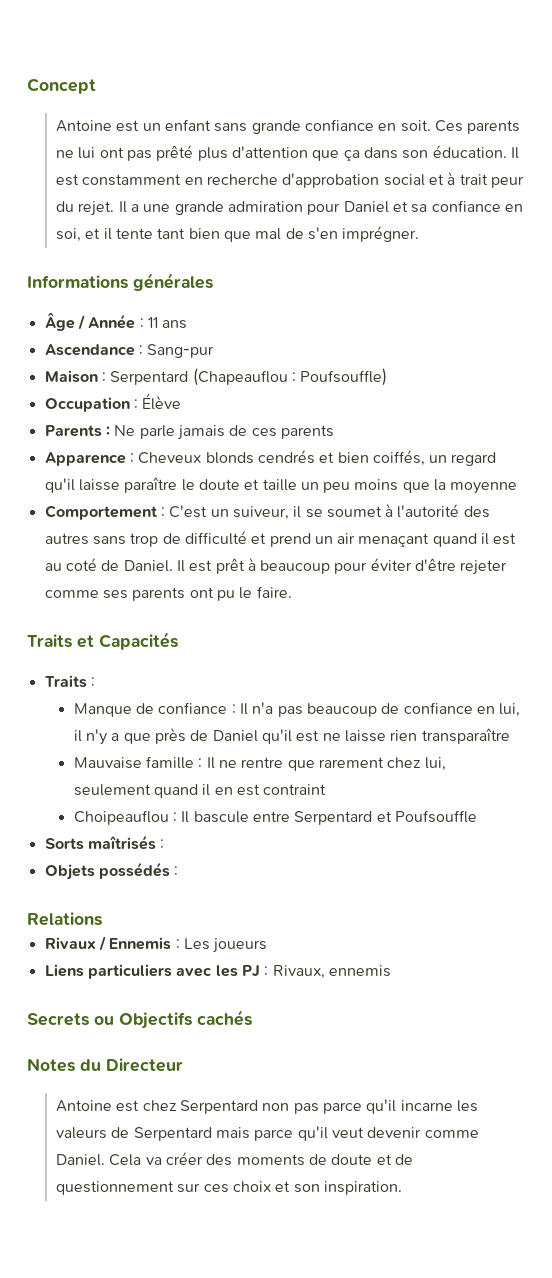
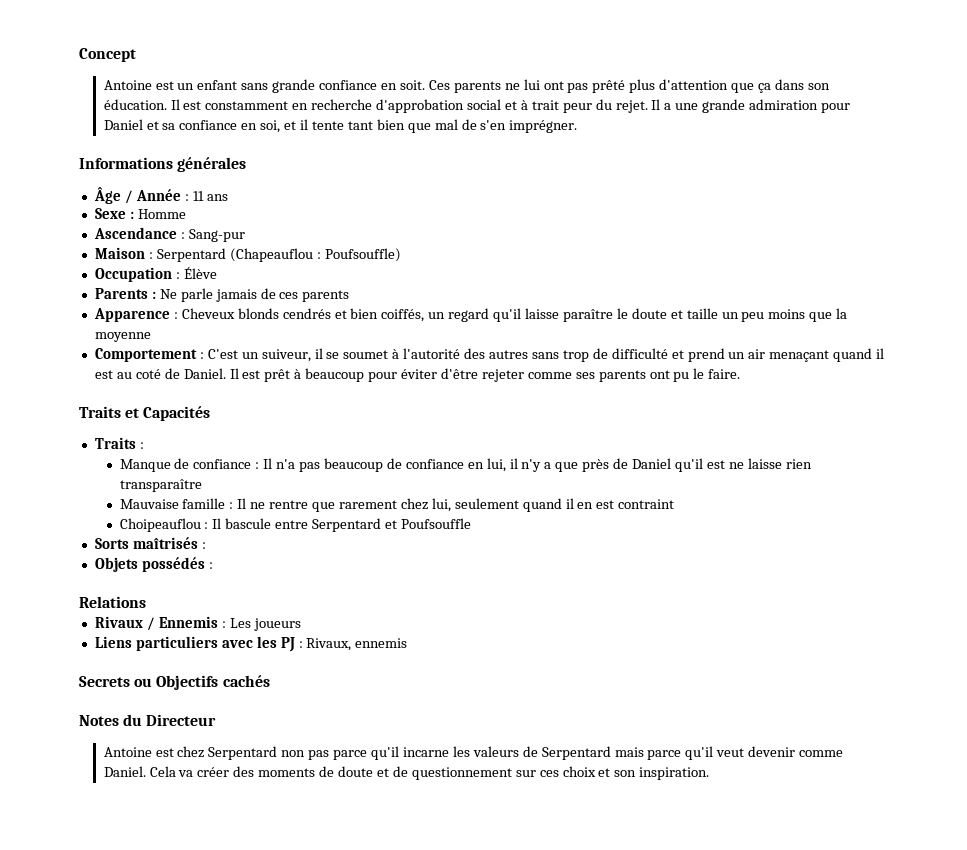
(188, 324) none -> [94,208,186,219] // Sexe : Homme

